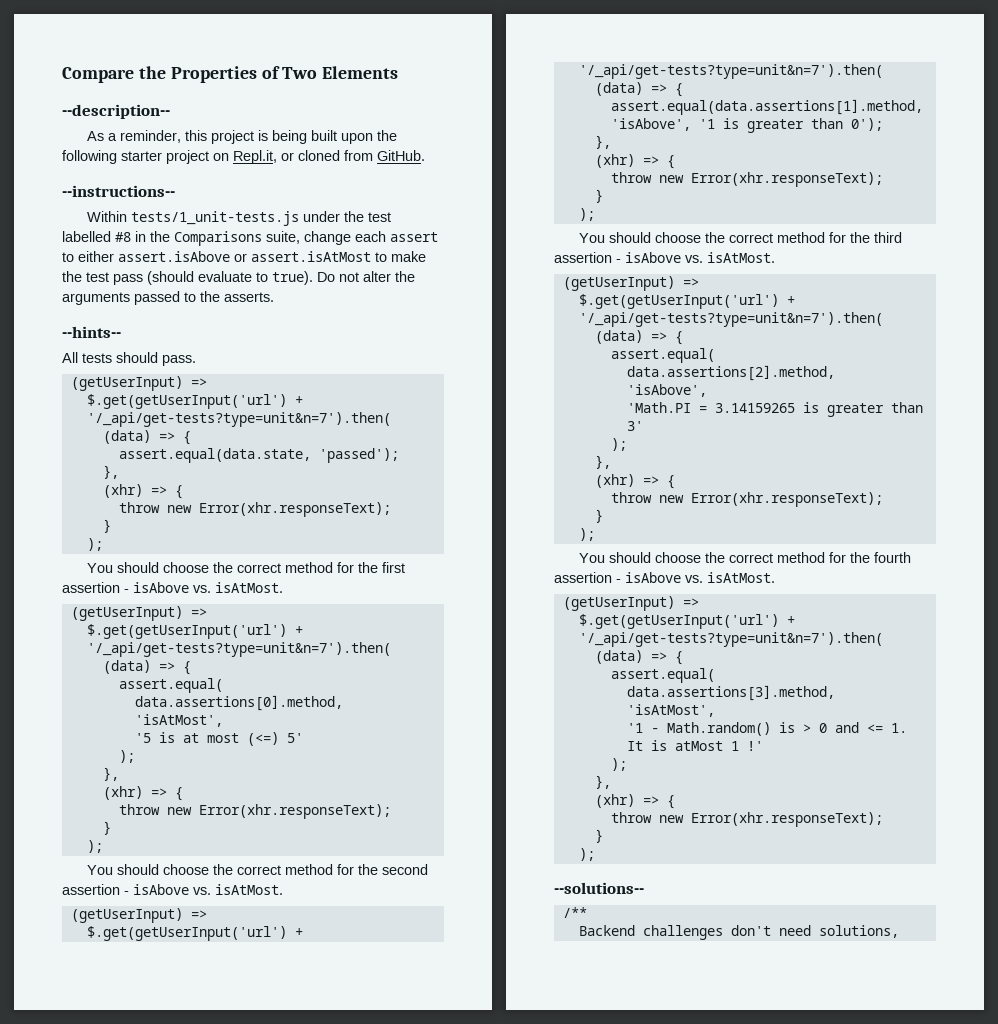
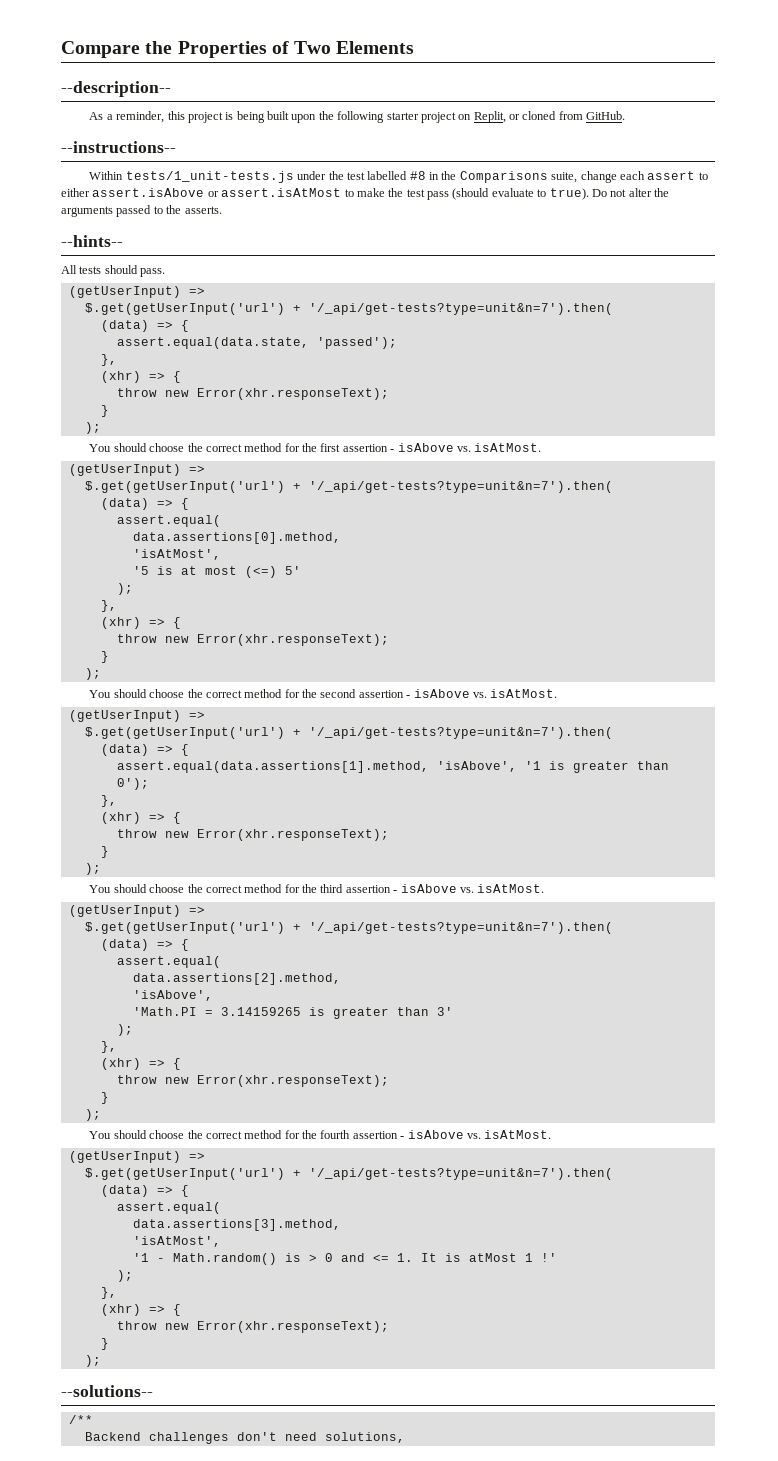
[233,150,277,164] Repl.it, -> [473,111,506,123] Replit,

